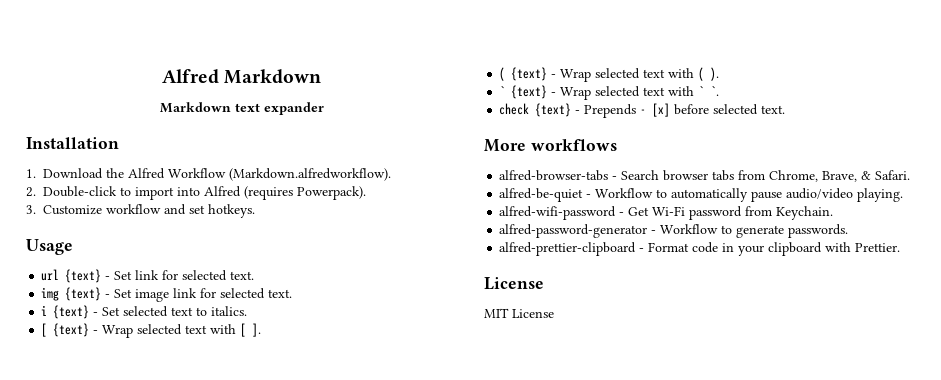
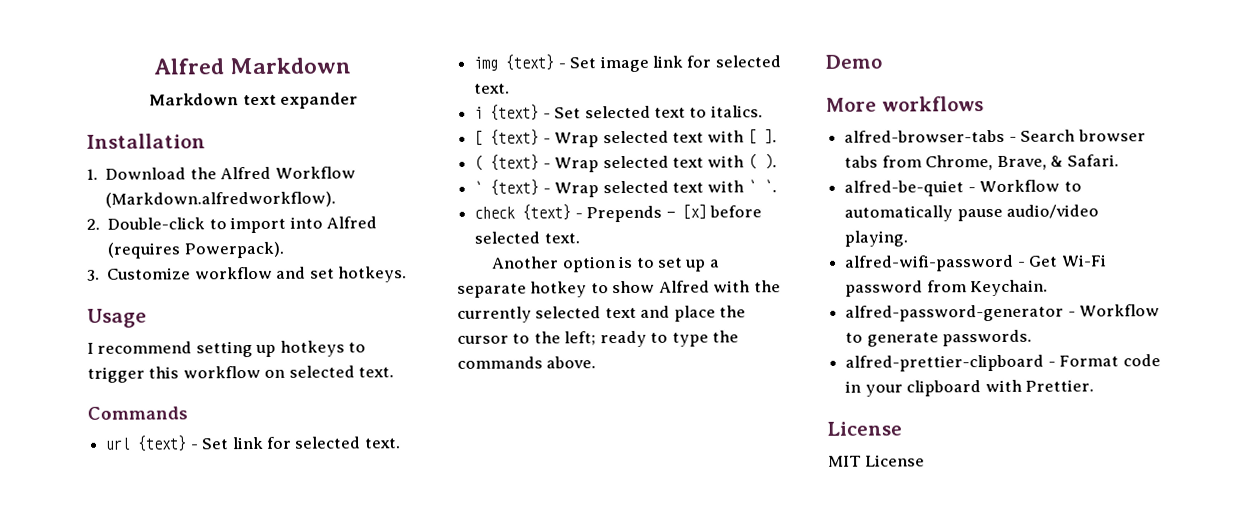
(73, 247) none -> [87,340,367,358] [87,365,395,383] [87,406,188,420] // I recommend setting up hotkeys to trigger this workflow on selected text. // Commands
(786, 109) none -> [491,255,720,273] [457,280,781,298] [457,305,747,323] [457,330,740,348] [457,356,597,369] [825,54,882,69] // Another option is to set up a separate hotkey to show Alfred with the currently selected text and place the cursor to the left; ready to type the commands above. // Demo

